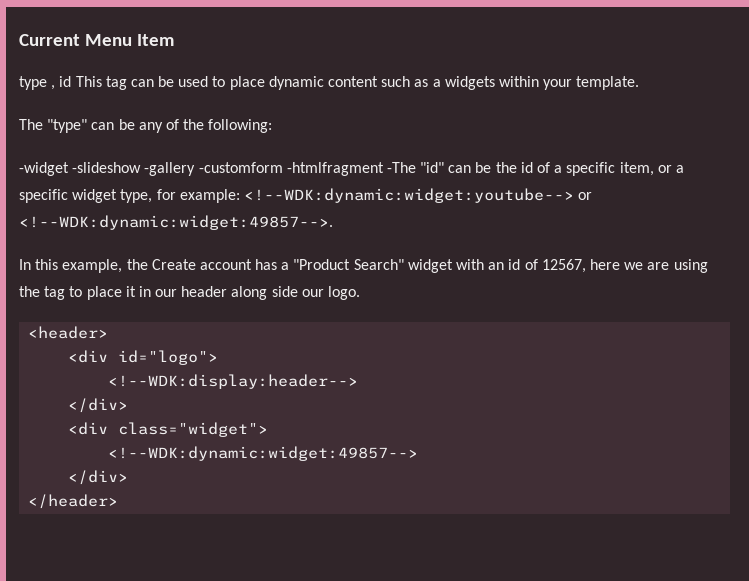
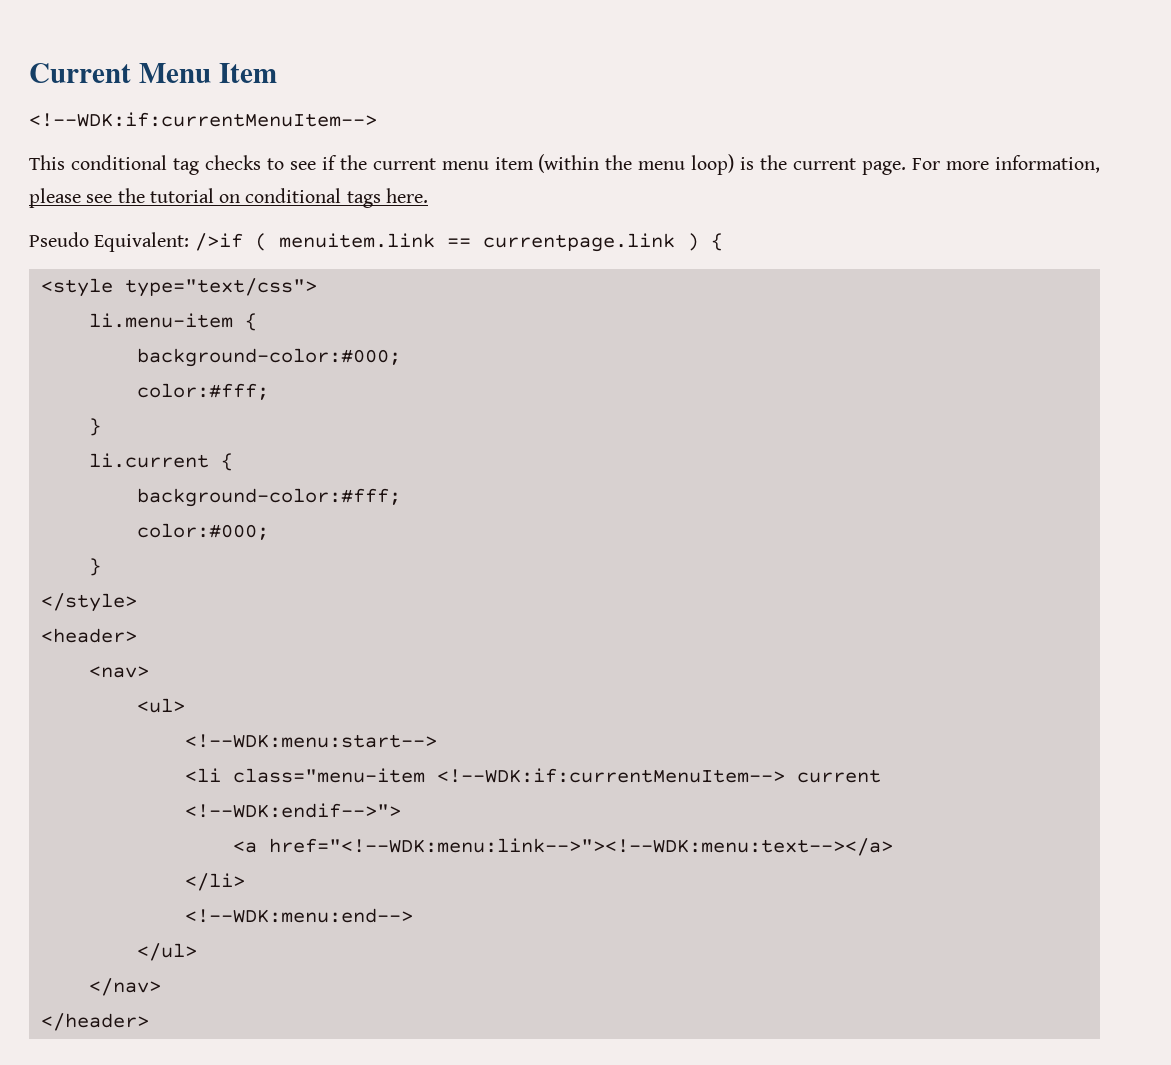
[19,76,640,90] [19,119,273,133] [19,162,684,176] [19,188,593,203] [19,215,333,230] [19,259,708,273] [19,286,361,300] [28,326,109,339] [68,350,219,365] [108,374,359,389] [68,398,129,413] [68,422,269,437] [108,446,419,461] [68,470,129,485] type , id This tag can be used to place dynamic content such as a widgets within your template. // The "type" can be any of the following: // -widget -slideshow -gallery -customform -htmlfragment -The "id" can be the id of a specific item, or a specific widget type, for example: <!--WDK:dynamic:widget:youtube--> or <!--WDK:dynamic:widget:49857-->. // In this example, the Create account has a "Product Search" widget with an id of 12567, here we are using the tag to place it in our header along side our logo. // <header> // <div id="logo"> // <!--WDK:display:header--> // </div> // <div class="widget"> // <!--WDK:dynamic:widget:49857--> // </div> -> [29,112,377,127] [29,154,1101,175] [29,188,428,208] [29,232,723,252] [40,278,317,297] [88,313,257,331] [136,348,401,367] [136,383,269,400] [88,418,101,436] [88,453,233,471] [136,488,401,507] [136,523,269,540] [88,558,101,576] [40,593,137,612] [40,628,137,643] [88,666,149,678] [136,698,185,713] [184,734,437,748] [184,768,881,783] [184,803,401,818] [232,838,893,856] [184,873,245,891] [184,908,413,923] [136,943,197,961] [88,978,161,996] <!--WDK:if:currentMenuItem--> // This conditional tag checks to see if the current menu item (within the menu loop) is the current page. For more information, please see the tutorial on conditional tags here. // Pseudo Equivalent: />if ( menuitem.link == currentpage.link ) { // <style type="text/css"> // li.menu-item { // background-color:#000; // color:#fff; // } // li.current { // background-color:#fff; // color:#000; // } // </style> // <header> // <nav> // <ul> // <!--WDK:menu:start--> // <li class="menu-item <!--WDK:if:currentMenuItem--> current <!--WDK:endif-->"> // <a href="<!--WDK:menu:link-->"><!--WDK:menu:text--></a> // </li> // <!--WDK:menu:end--> // </ul> // </nav>

